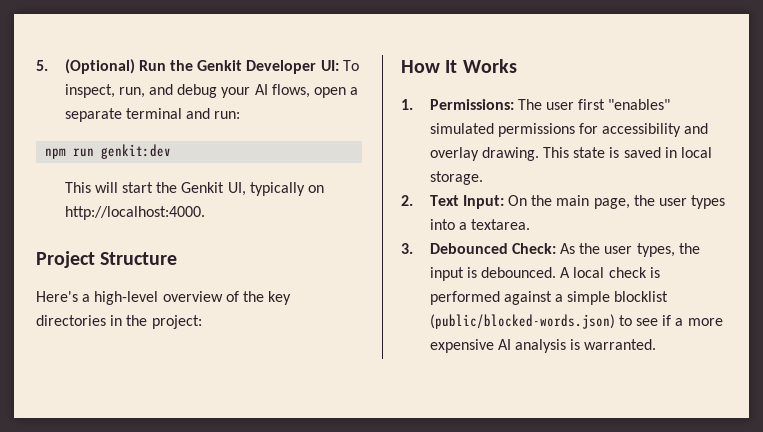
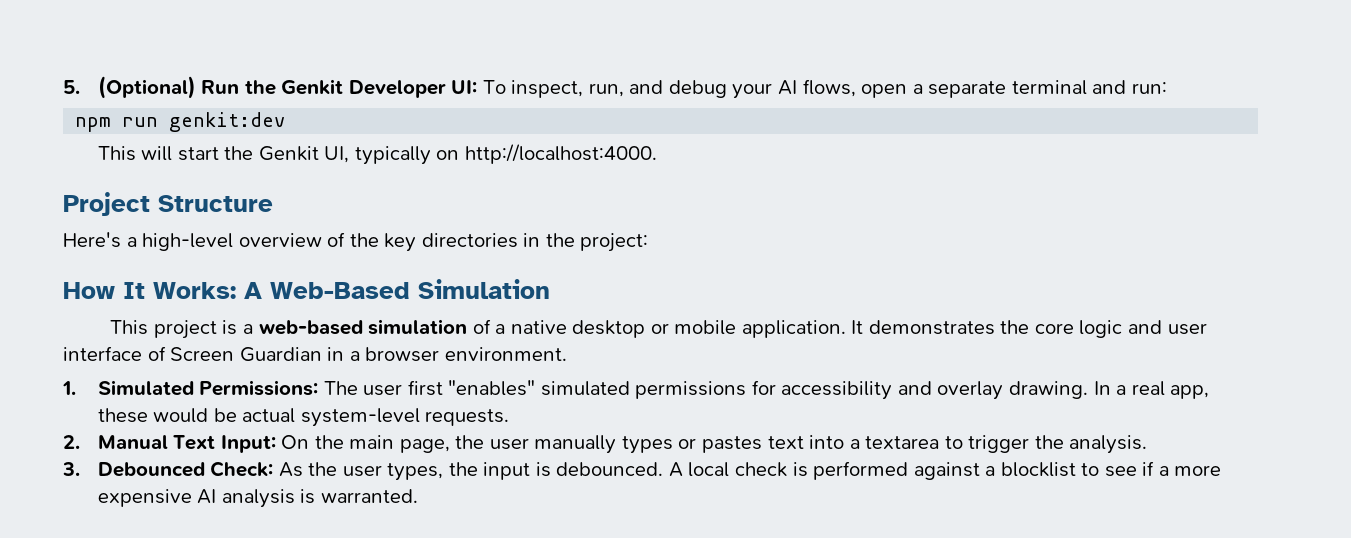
[462,59,517,73] Works -> [153,279,550,299] [110,319,1207,339] [63,346,567,362] Works: A Web-Based Simulation // This project is a web-based simulation of a native desktop or mobile application. It demonstrates the core logic and user interface of Screen Guardian in a browser environment.
(413, 104) none -> [97,380,194,396] Simulated
[542,147,712,158] [429,171,483,185] This state is saved in local storage. -> [1093,381,1210,399] [97,408,510,427] In a real app, these would be actual system-level requests.
(413, 200) none -> [97,435,168,449] Manual
[691,195,726,209] [429,219,530,230] types into a textarea. -> [534,435,1148,454] manually types or pastes text into a textarea to trigger the analysis.
[567,291,669,305] [429,314,615,329] simple blocklist (public/blocked-words.json) -> [1000,462,1076,477] blocklist

